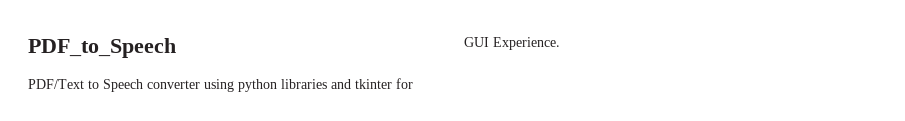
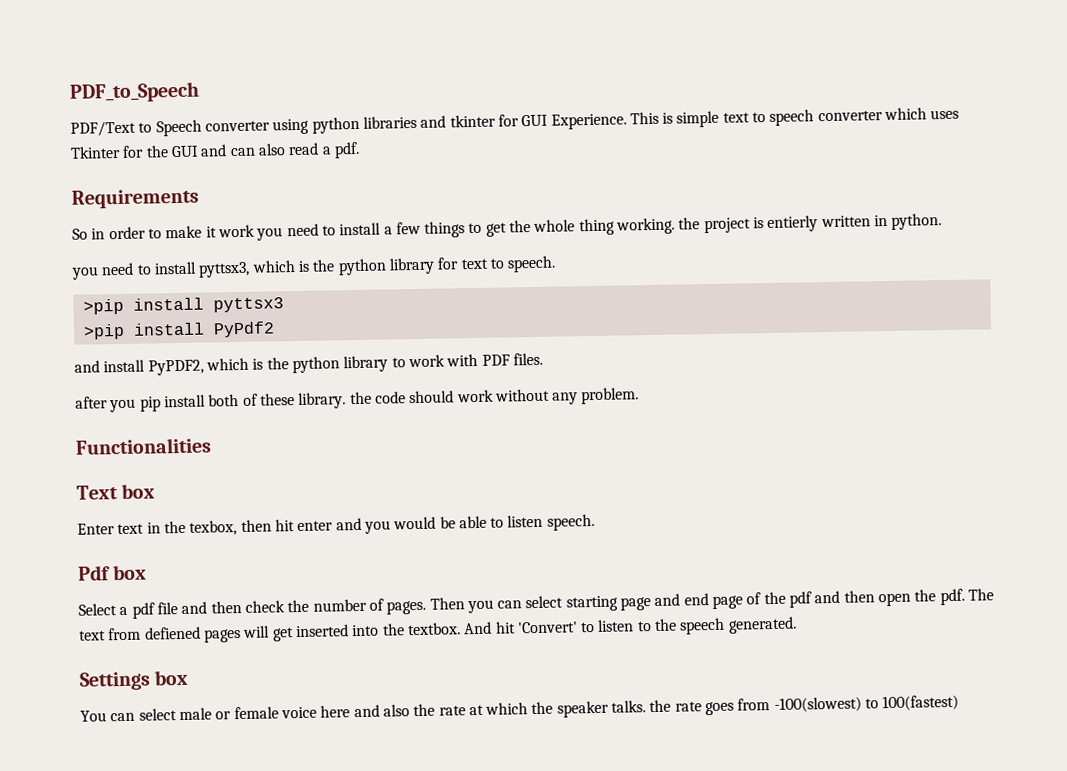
(560, 43) none -> [629,107,960,128] [70,141,360,159] [71,188,199,209] [72,213,943,241] [71,255,557,280] [82,297,284,315] [82,321,275,340] [74,352,543,376] [75,387,640,413] [75,437,212,455] [76,483,156,500] [77,513,595,536] [77,564,148,581] [78,588,994,619] [79,616,797,643] [79,669,190,691] [80,694,960,722] This is simple text to speech converter which uses Tkinter for the GUI and can also read a pdf. // Requirements // So in order to make it work you need to install a few things to get the whole thing working. the project is entierly written in python. // you need to install pyttsx3, which is the python library for text to speech. // >pip install pyttsx3 // >pip install PyPdf2 // and install PyPDF2, which is the python library to work with PDF files. // after you pip install both of these library. the code should work without any problem. // Functionalities // Text box // Enter text in the texbox, then hit enter and you would be able to listen speech. // Pdf box // Select a pdf file and then check the number of pages. Then you can select starting page and end page of the pdf and then open the pdf. The text from defiened pages will get inserted into the textbox. And hit 'Convert' to listen to the speech generated. // Settings box // You can select male or female voice here and also the rate at which the speaker talks. the rate goes from -100(slowest) to 100(fastest)

